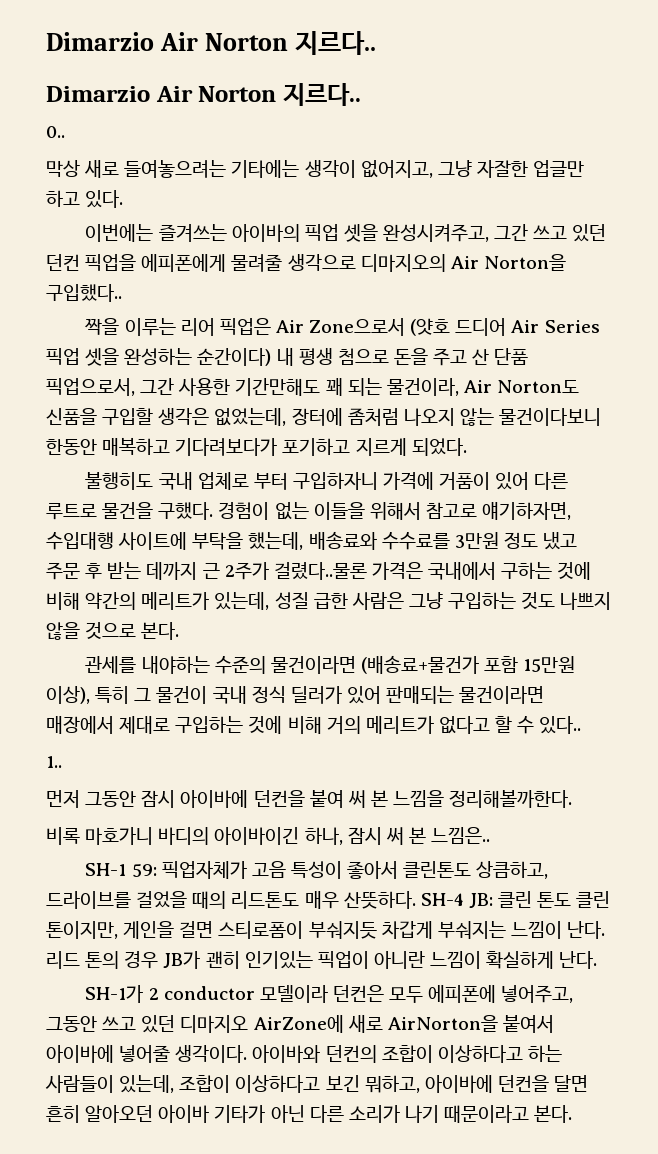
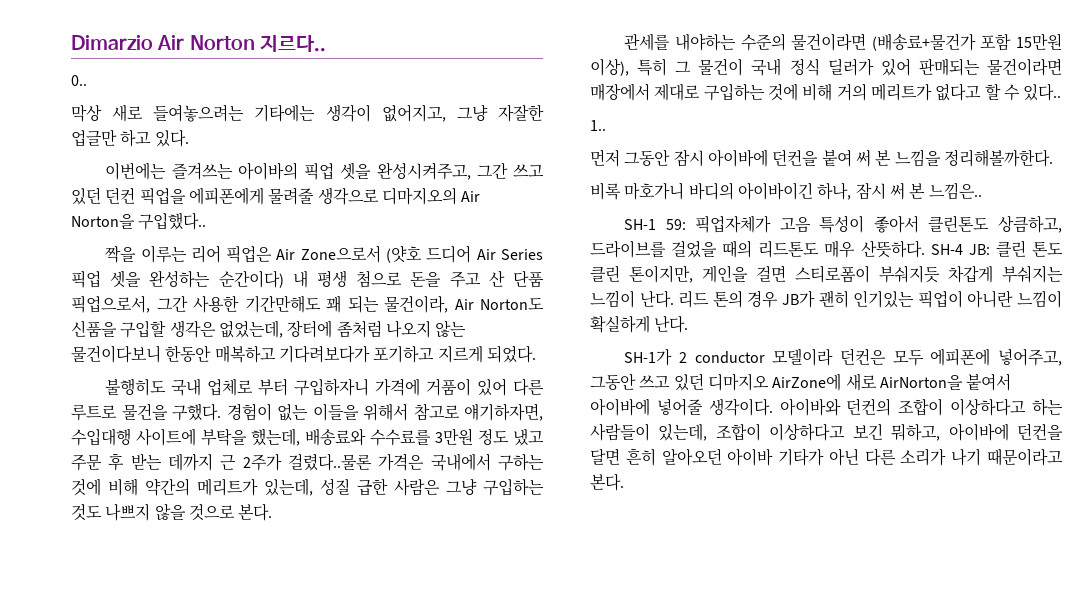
[46,31,377,55] [46,83,361,106] Dimarzio Air Norton 지르다.. // Dimarzio Air Norton 지르다.. -> [71,35,327,52] Dimarzio Air Norton 지르다..

